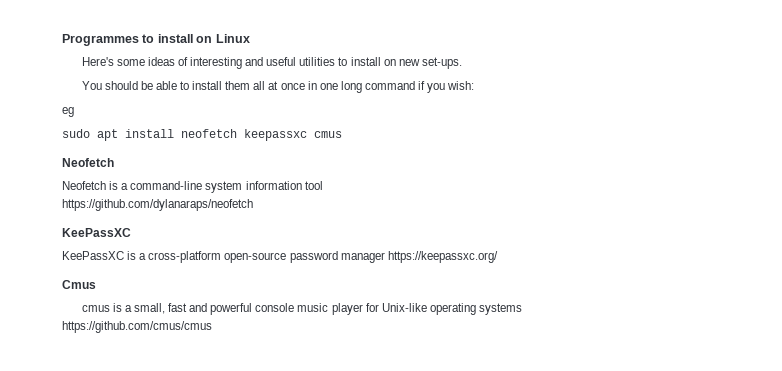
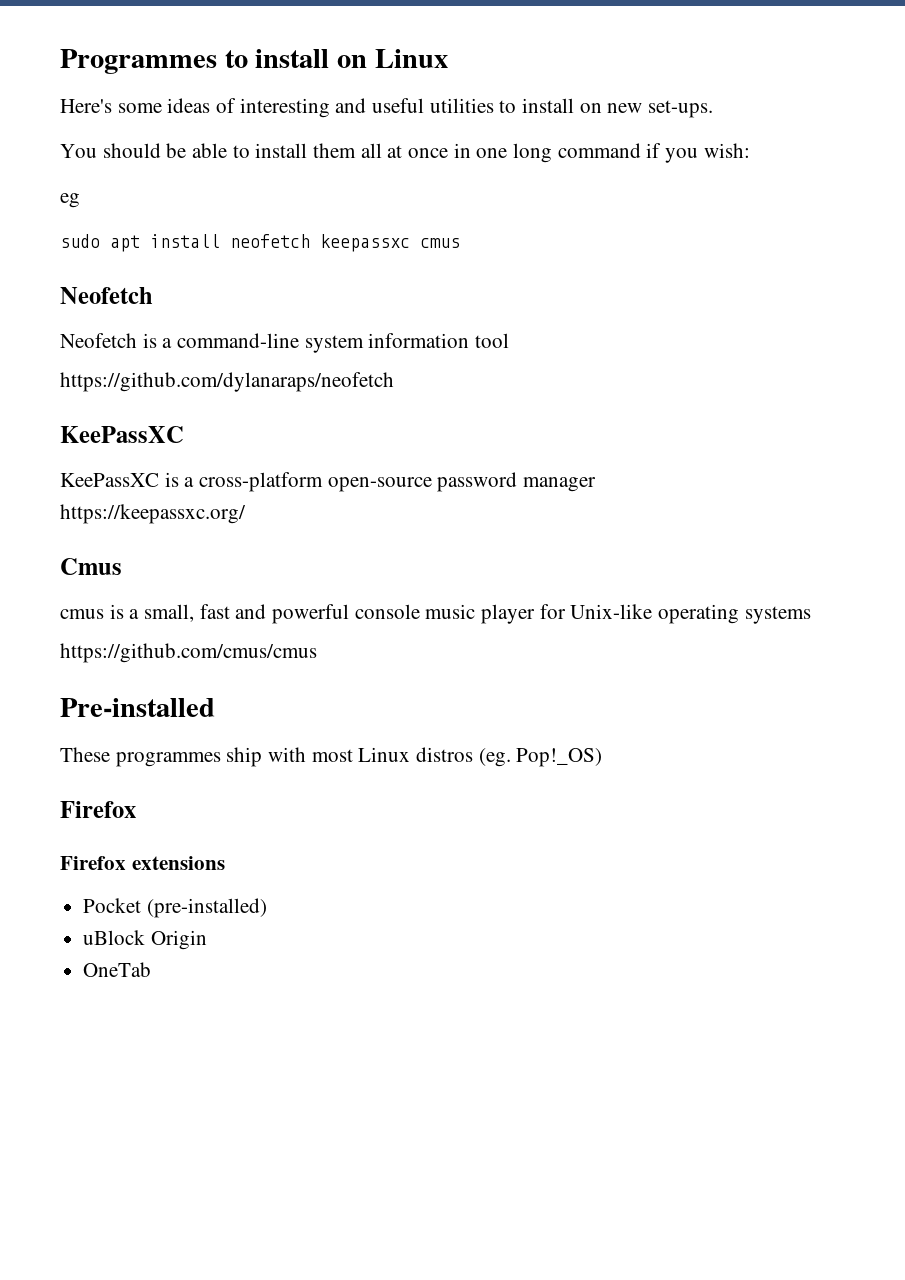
(385, 257) none -> (597, 484) //
(212, 327) none -> [60,698,215,717] [60,747,603,767] [60,801,136,818] [60,856,225,870] [83,898,267,918] [83,930,207,950] [83,962,152,977] // Pre-installed // These programmes ship with most Linux distros (eg. Pop!_OS) // Firefox // Firefox extensions // Pocket (pre-installed) // uBlock Origin // OneTab

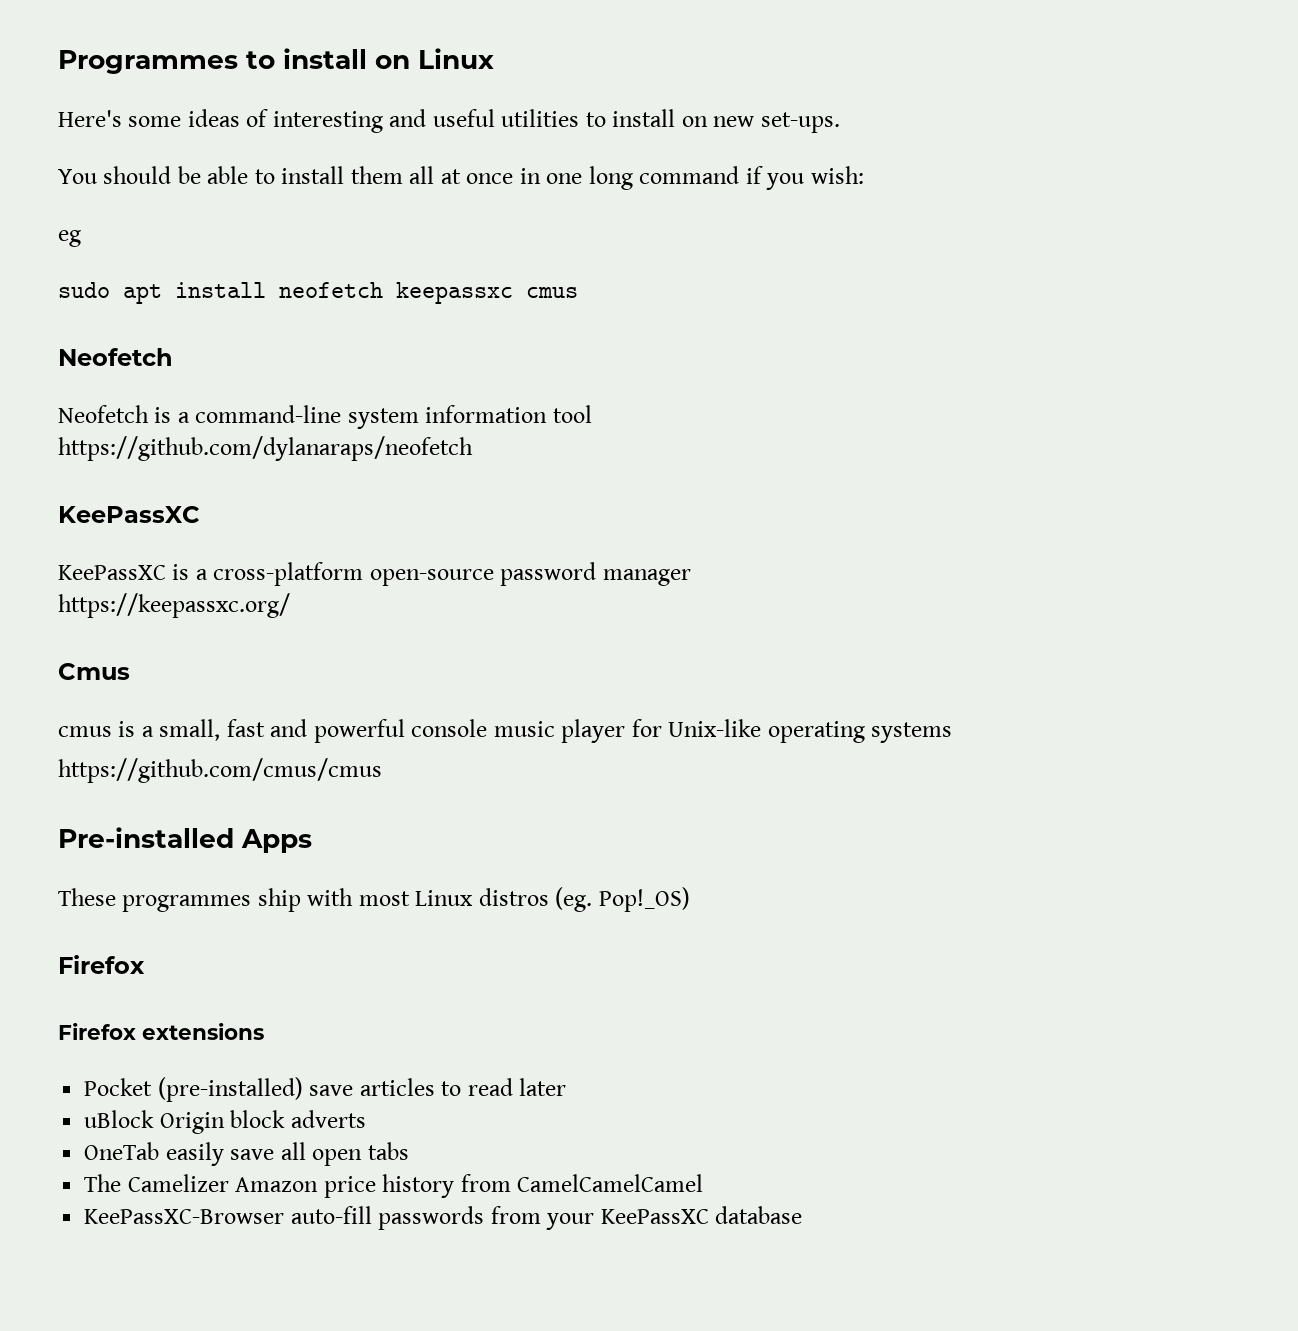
(215, 707) none -> [241,829,312,853] Apps
(267, 908) none -> [309,1078,567,1096] save articles to read later
(207, 940) none -> [230,1110,366,1128] block adverts
(152, 969) none -> [165,1142,409,1166] [84,1174,704,1198] [84,1206,803,1230] easily save all open tabs // The Camelizer Amazon price history from CamelCamelCamel // KeePassXC-Browser auto-fill passwords from your KeePassXC database

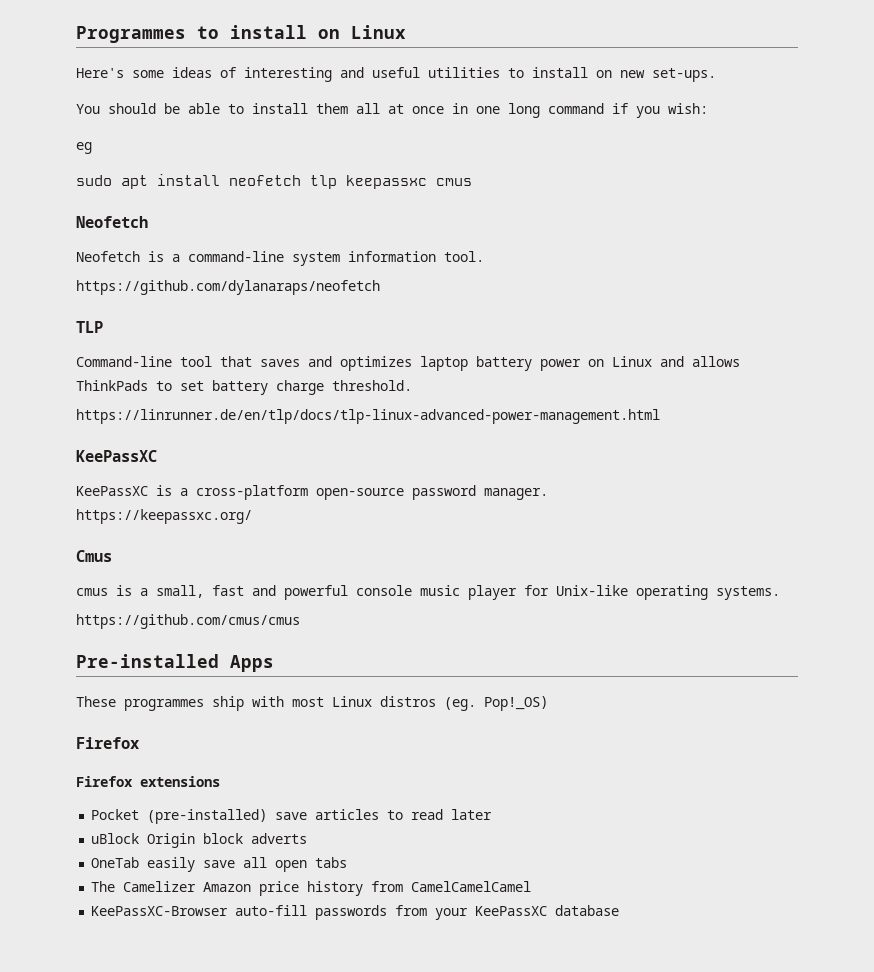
(383, 290) none -> [310,175,337,189] tlp
[552,405,592,423] tool -> [444,251,484,262] tool.
(473, 448) none -> [76,321,103,333] [76,356,740,371] [76,380,412,395] [76,409,660,424] // TLP // Command-line tool that saves and optimizes laptop battery power on Linux and allows ThinkPads to set battery charge threshold. // https://linrunner.de/en/tlp/docs/tlp-linux-advanced-power-management.html
[602,569,691,586] manager -> [484,488,548,500] manager.
[871,722,953,743] systems -> [716,586,780,600] systems.

